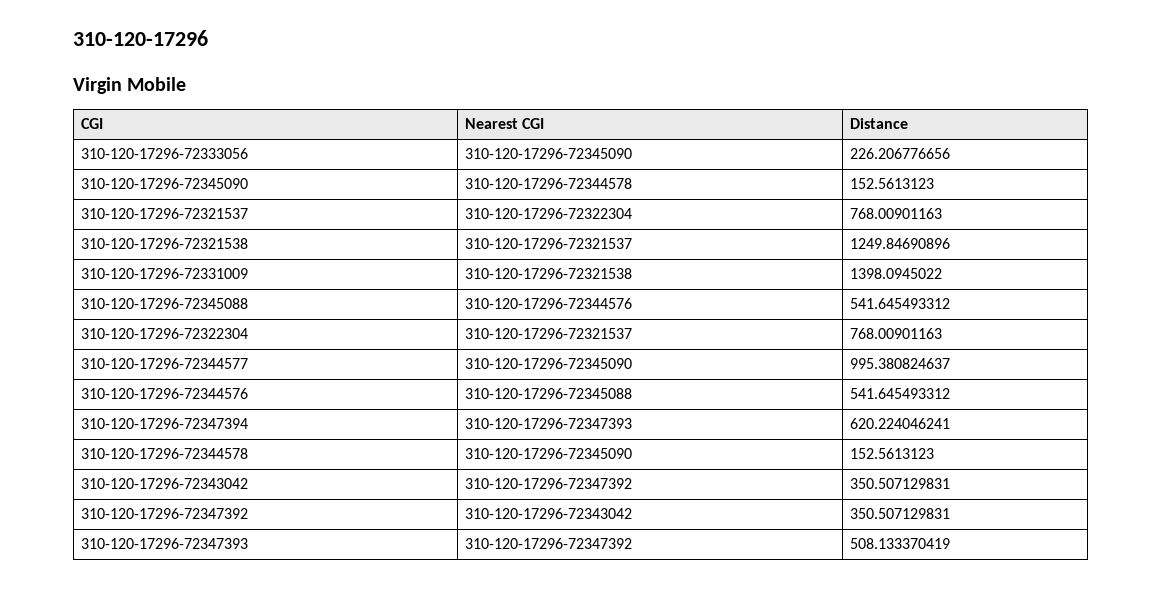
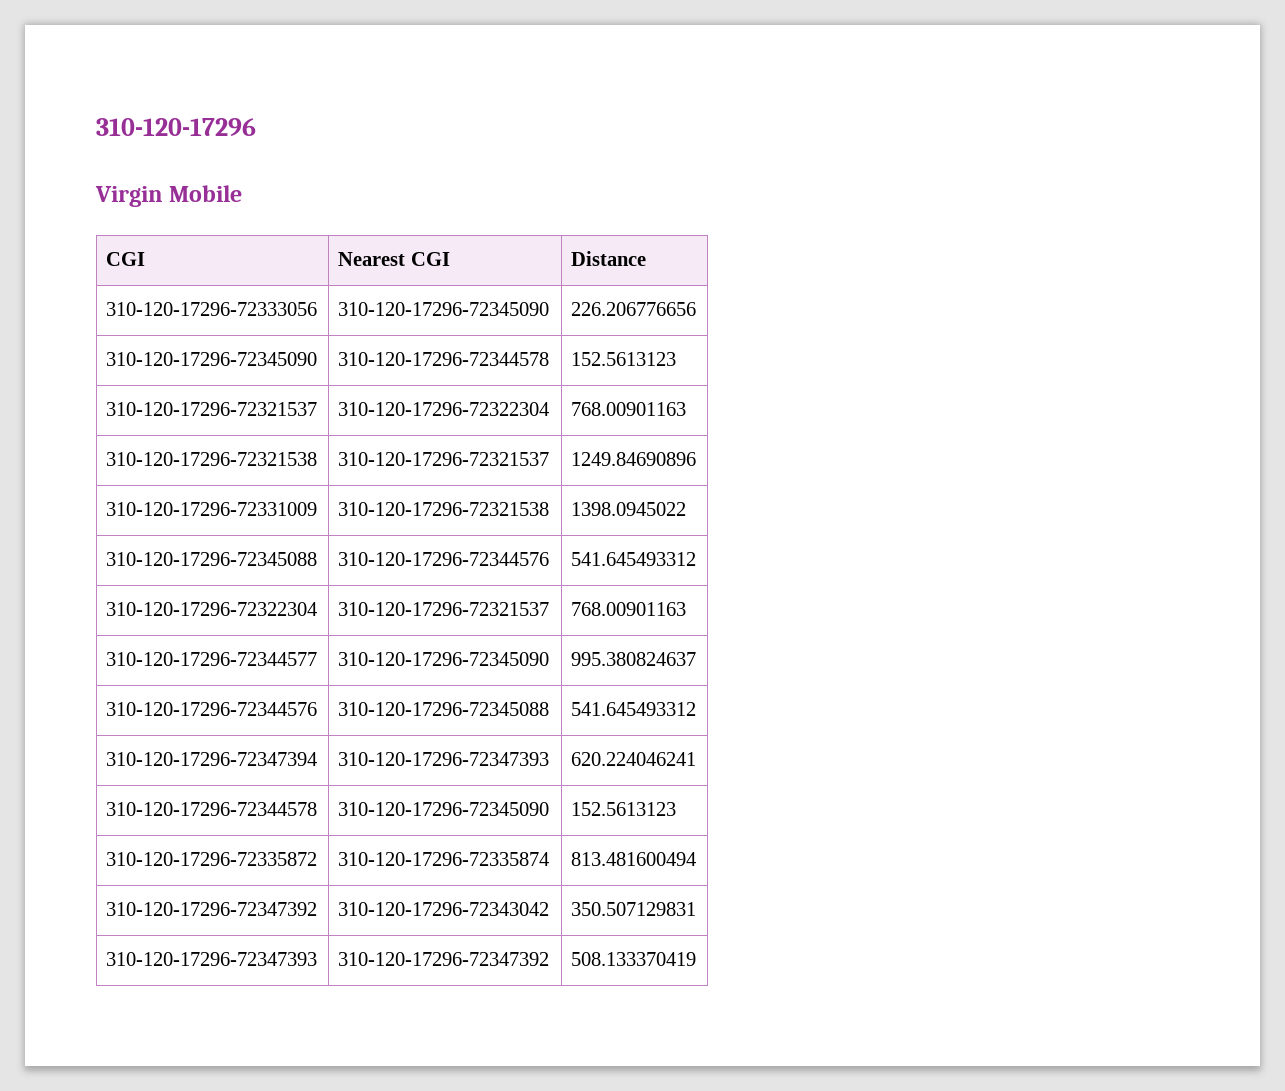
[80,478,248,489] [464,478,632,489] [849,478,950,489] 310-120-17296-72343042 | 310-120-17296-72347392 | 350.507129831 -> [106,852,318,866] [338,852,550,866] [571,852,697,866] 310-120-17296-72335872 | 310-120-17296-72335874 | 813.481600494

